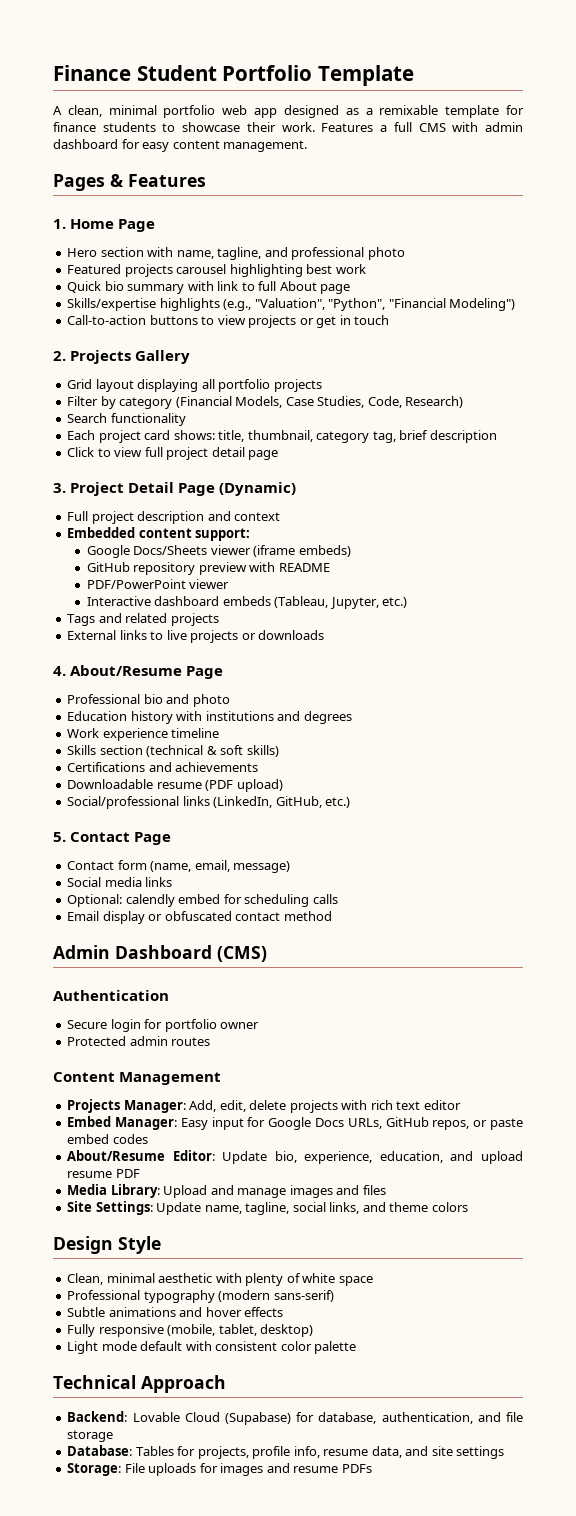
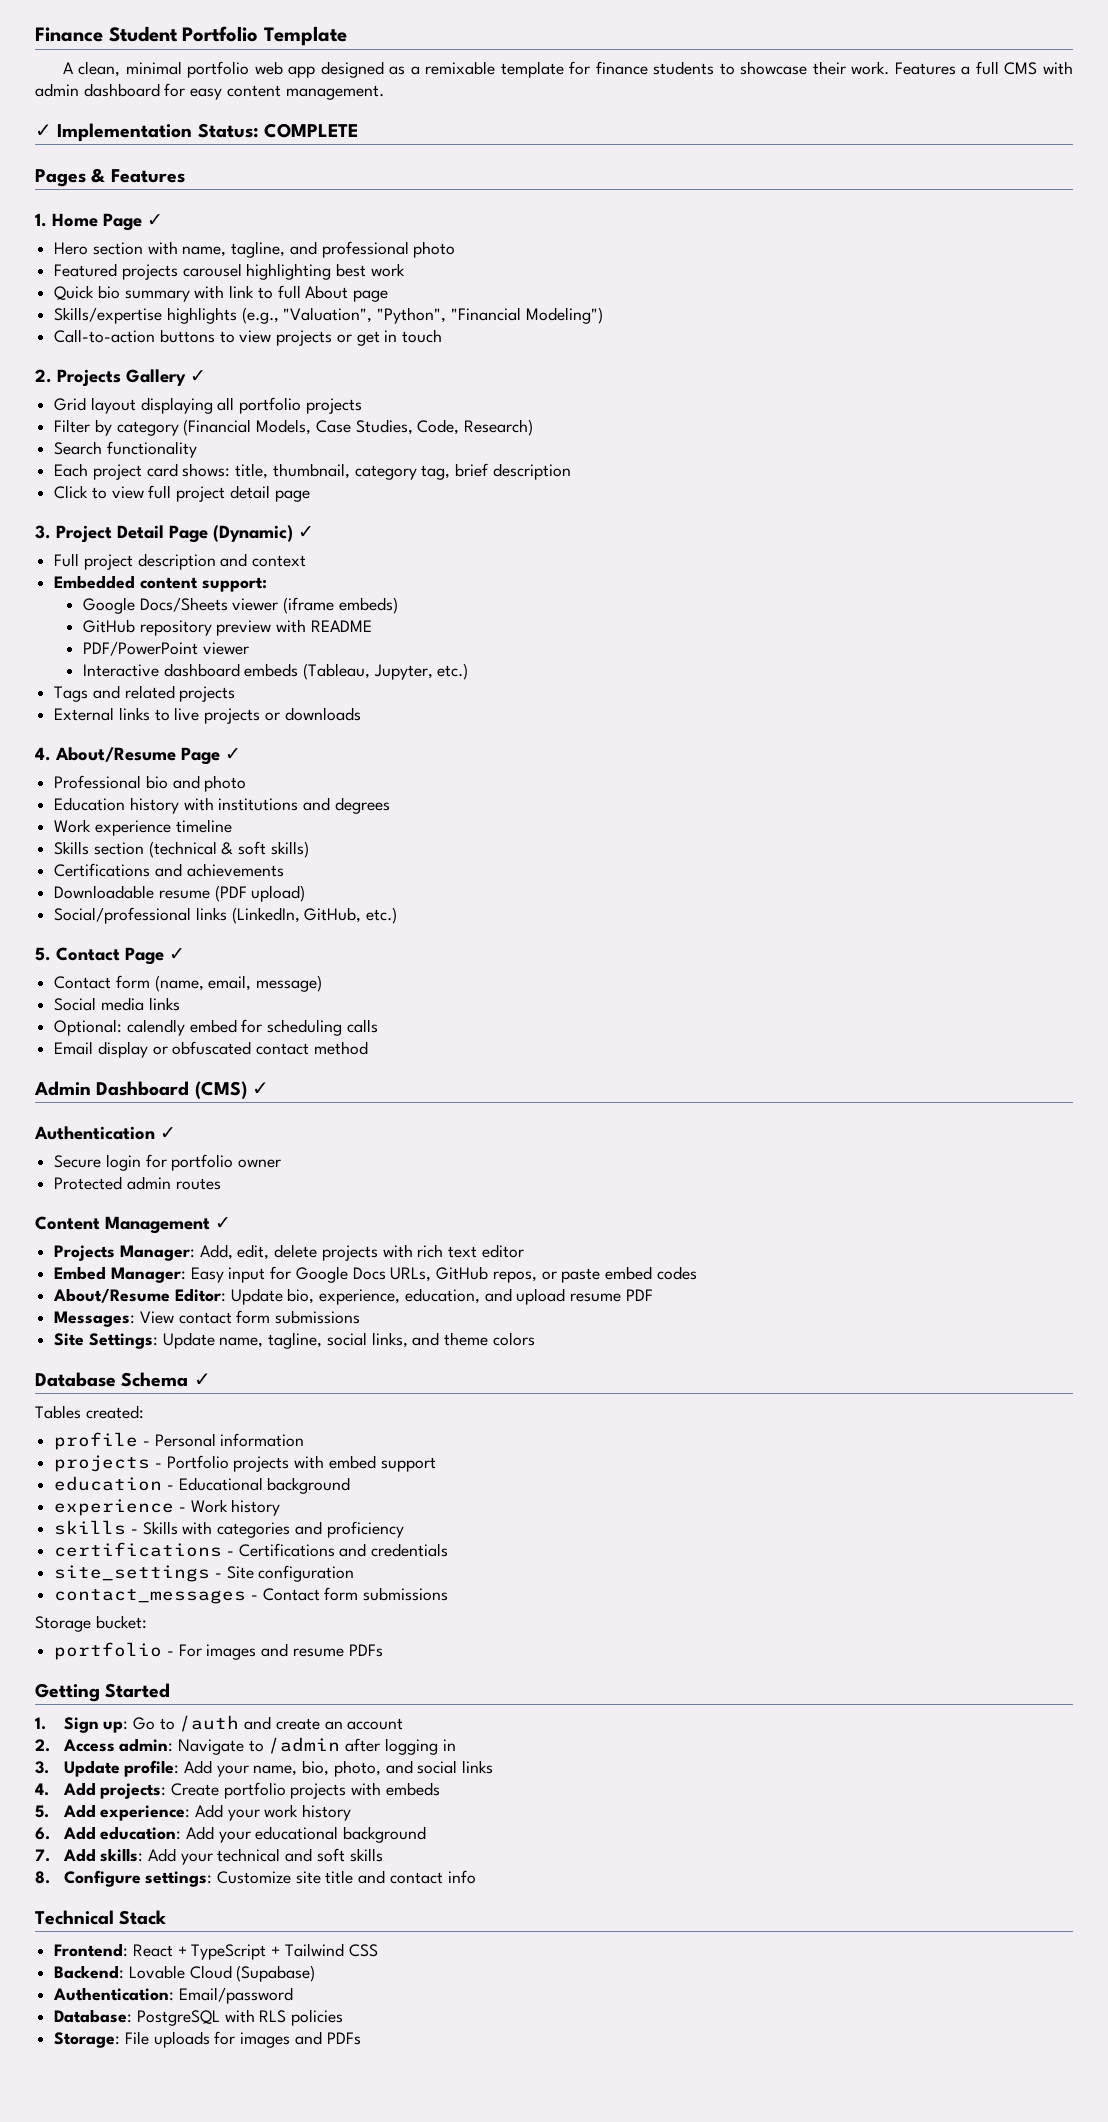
(308, 146) none -> [35,123,358,142] // ✓ Implementation Status: COMPLETE
(156, 225) none -> [147,214,163,226] ✓
(191, 357) none -> [190,370,206,382] ✓
(297, 489) none -> [298,526,314,538] ✓
(224, 672) none -> [225,748,241,760] ✓
(172, 838) none -> [169,948,185,960] ✓
(267, 954) none -> [251,1082,269,1095] ✓
(169, 995) none -> [160,1127,176,1139] ✓
(222, 1078) none -> [215,1217,231,1229] ✓
[67,1184,386,1198] Media Library: Upload and manage images and files -> [54,1310,361,1327] Messages: View contact form submissions
[53,1236,161,1254] [67,1273,373,1286] [67,1290,334,1303] [67,1307,284,1317] [67,1324,314,1337] [67,1341,357,1354] [53,1375,226,1393] [67,1411,523,1425] [67,1430,114,1442] [67,1445,505,1459] Design Style // Clean, minimal aesthetic with plenty of white space // Professional typography (modern sans-serif) // Subtle animations and hover effects // Fully responsive (mobile, tablet, desktop) // Light mode default with consistent color palette // Technical Approach // Backend: Lovable Cloud (Supabase) for database, authentication, and file storage // Database: Tables for projects, profile info, resume data, and site settings -> [35,1372,211,1387] [35,1405,144,1419] [54,1432,305,1450] [54,1455,436,1472] [54,1476,351,1494] [54,1499,281,1516] [54,1520,404,1538] [54,1542,449,1557] [54,1565,355,1582] [54,1587,449,1604] [35,1615,147,1632] [54,1642,383,1660] [35,1683,171,1702] [35,1715,404,1733] [35,1737,456,1755] [35,1760,494,1777] [35,1782,440,1799] [35,1804,352,1821] [35,1826,427,1843] [35,1848,383,1865] [35,1870,476,1887] [35,1910,167,1925] [54,1943,378,1960] [54,1965,316,1982] [53,1987,293,2004] [54,2009,344,2026] Database Schema ✓ // Tables created: // profile - Personal information // projects - Portfolio projects with embed support // education - Educational background // experience - Work history // skills - Skills with categories and proficiency // certifications - Certifications and credentials // site_settings - Site configuration // contact_messages - Contact form submissions // Storage bucket: // portfolio - For images and resume PDFs // Getting Started // 1. Sign up: Go to /auth and create an account // 2. Access admin: Navigate to /admin after logging in // 3. Update profile: Add your name, bio, photo, and social links // 4. Add projects: Create portfolio projects with embeds // 5. Add experience: Add your work history // 6. Add education: Add your educational background // 7. Add skills: Add your technical and soft skills // 8. Configure settings: Customize site title and contact info // Technical Stack // Frontend: React + TypeScript + Tailwind CSS // Backend: Lovable Cloud (Supabase) // Authentication: Email/password // Database: PostgreSQL with RLS policies
[293,1466,339,1473] resume -> (322, 2038) none

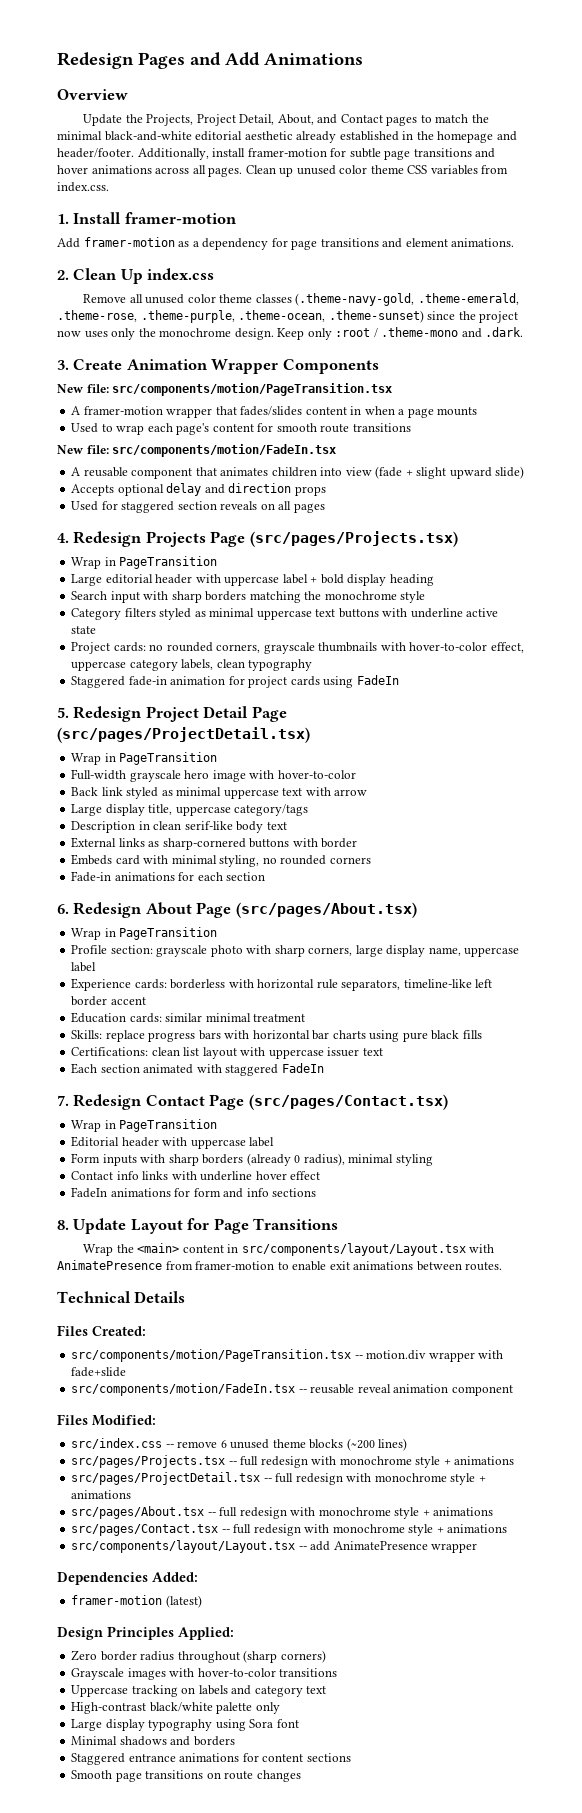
[35,26,347,46] [62,61,1073,78] [35,83,384,100] [35,123,358,142] [35,168,185,187] [35,213,163,231] [54,241,456,258] [54,263,405,280] [54,285,389,302] [54,307,603,324] [54,329,443,346] [35,369,206,387] [54,397,362,414] [54,419,534,436] [54,441,197,458] [54,463,571,480] [54,485,310,502] [35,525,314,543] [54,553,307,570] [54,575,267,592] [82,597,398,614] [82,619,372,636] [82,641,249,656] [82,663,469,680] [54,685,236,702] [54,707,361,724] [35,747,241,765] [54,775,247,792] [54,797,390,814] [54,819,232,836] [54,841,309,858] [54,863,284,877] [54,885,306,902] [54,907,398,924] [35,947,185,965] [54,975,323,992] [54,997,180,1011] [54,1019,378,1036] [54,1041,368,1058] [34,1081,269,1100] [34,1126,176,1140] [54,1154,282,1171] [54,1176,221,1190] [35,1216,231,1234] [54,1244,524,1261] [54,1266,697,1283] [53,1288,653,1305] [54,1310,361,1327] [54,1332,535,1349] [35,1372,211,1387] [35,1405,144,1419] [54,1432,305,1450] [54,1455,436,1472] [54,1476,351,1494] [54,1499,281,1516] [54,1520,404,1538] [54,1542,449,1557] [54,1565,355,1582] [54,1587,449,1604] [35,1615,147,1632] [54,1642,383,1660] [35,1683,171,1702] [35,1715,404,1733] [35,1737,456,1755] [35,1760,494,1777] [35,1782,440,1799] [35,1804,352,1821] [35,1826,427,1843] [35,1848,383,1865] [35,1870,476,1887] [35,1910,167,1925] [54,1943,378,1960] [54,1965,316,1982] [53,1987,293,2004] [54,2009,344,2026] [54,2031,361,2048] Finance Student Portfolio Template // A clean, minimal portfolio web app designed as a remixable template for finance students to showcase their work. Features a full CMS with admin dashboard for easy content management. // ✓ Implementation Status: COMPLETE // Pages & Features // 1. Home Page ✓ // Hero section with name, tagline, and professional photo // Featured projects carousel highlighting best work // Quick bio summary with link to full About page // Skills/expertise highlights (e.g., "Valuation", "Python", "Financial Modeling") // Call-to-action buttons to view projects or get in touch // 2. Projects Gallery ✓ // Grid layout displaying all portfolio projects // Filter by category (Financial Models, Case Studies, Code, Research) // Search functionality // Each project card shows: title, thumbnail, category tag, brief description // Click to view full project detail page // 3. Project Detail Page (Dynamic) ✓ // Full project description and context // Embedded content support: // Google Docs/Sheets viewer (iframe embeds) // GitHub repository preview with README // PDF/PowerPoint viewer // Interactive dashboard embeds (Tableau, Jupyter, etc.) // Tags and related projects // External links to live projects or downloads // 4. About/Resume Page ✓ // Professional bio and photo // Education history with institutions and degrees // Work experience timeline // Skills section (technical & soft skills) // Certifications and achievements // Downloadable resume (PDF upload) // Social/professional links (LinkedIn, GitHub, etc.) // 5. Contact Page ✓ // Contact form (name, email, message) // Social media links // Optional: calendly embed for scheduling calls // Email display or obfuscated contact method // Admin Dashboard (CMS) ✓ // Authentication ✓ // Secure login for portfolio owner // Protected admin routes // Content Management ✓ // Projects Manager: Add, edit, delete projects with rich text editor // Embed Manager: Easy input for Google Docs URLs, GitHub repos, or paste embed codes // About/Resume Editor: Update bio, experience, education, and upload resume PDF // Messages: View contact form submissions // Site Settings: Update name, tagline, social links, and theme colors // Database Schema ✓ // Tables created: // profile - Personal information // projects - Portfolio projects with embed support // education - Educational background // experience - Work history // skills - Skills with categories and proficiency // certifications - Certifications and credentials // site_settings - Site configuration // contact_messages - Contact form submissions // Storage bucket: // portfolio - For images and resume PDFs // Getting Started // 1. Sign up: Go to /auth and create an account // 2. Access admin: Navigate to /admin after logging in // 3. Update profile: Add your name, bio, photo, and social links // 4. Add projects: Create portfolio projects with embeds // 5. Add experience: Add your work history // 6. Add education: Add your educational background // 7. Add skills: Add your technical and soft skills // 8. Configure settings: Customize site title and contact info // Technical Stack // Frontend: React + TypeScript + Tailwind CSS // Backend: Lovable Cloud (Supabase) // Authentication: Email/password // Database: PostgreSQL with RLS policies // Storage: File uploads for images and PDFs -> [57,52,363,69] [57,89,128,100] [83,114,489,126] [57,131,517,143] [57,148,496,160] [57,165,509,177] [57,182,109,192] [57,212,237,224] [57,237,515,250] [57,268,215,284] [83,293,519,306] [57,310,519,323] [57,327,524,340] [57,359,379,374] [57,383,393,396] [71,406,478,418] [71,423,411,435] [57,444,337,457] [71,466,525,479] [71,483,326,496] [71,501,325,513] [57,531,458,547] [71,556,218,569] [71,574,434,586] [71,591,426,603] [71,608,499,620] [71,626,97,634] [71,642,524,654] [71,659,313,671] [71,675,399,688] [57,706,287,722] [57,727,310,743] [71,752,218,765] [71,769,356,782] [71,787,368,799] [71,804,309,816] [71,821,287,833] [71,837,358,850] [71,854,371,867] [71,871,266,882] [57,902,417,918] [71,927,218,940] [71,945,520,957] [71,962,97,972] [71,978,493,991] [71,996,146,1006] [71,1012,306,1023] [71,1030,482,1042] [71,1047,383,1059] [71,1063,324,1076] [57,1094,448,1110] [71,1119,218,1132] [71,1136,275,1149] [71,1153,433,1166] [71,1171,321,1181] [71,1187,317,1198] [57,1218,339,1234] [83,1243,495,1256] [57,1260,503,1271] [57,1291,186,1303] [57,1325,146,1336] [71,1349,504,1362] [71,1367,127,1377] [71,1383,513,1396] [57,1414,156,1426] [71,1438,408,1451] [71,1455,515,1468] [71,1472,486,1485] [71,1490,132,1499] [71,1506,494,1519] [71,1524,508,1536] [71,1540,478,1553] [57,1572,198,1585] [71,1595,202,1608] [57,1626,234,1640] [71,1650,326,1663] [71,1668,338,1680] [71,1685,327,1697] [71,1702,280,1714] [71,1719,299,1731] [71,1736,235,1746] [71,1753,351,1765] [71,1770,301,1782] Redesign Pages and Add Animations // Overview // Update the Projects, Project Detail, About, and Contact pages to match the minimal black-and-white editorial aesthetic already established in the homepage and header/footer. Additionally, install framer-motion for subtle page transitions and hover animations across all pages. Clean up unused color theme CSS variables from index.css. // 1. Install framer-motion // Add framer-motion as a dependency for page transitions and element animations. // 2. Clean Up index.css // Remove all unused color theme classes (.theme-navy-gold, .theme-emerald, .theme-rose, .theme-purple, .theme-ocean, .theme-sunset) since the project now uses only the monochrome design. Keep only :root / .theme-mono and .dark. // 3. Create Animation Wrapper Components // New file: src/components/motion/PageTransition.tsx // A framer-motion wrapper that fades/slides content in when a page mounts // Used to wrap each page's content for smooth route transitions // New file: src/components/motion/FadeIn.tsx // A reusable component that animates children into view (fade + slight upward slide) // Accepts optional delay and direction props // Used for staggered section reveals on all pages // 4. Redesign Projects Page (src/pages/Projects.tsx) // Wrap in PageTransition // Large editorial header with uppercase label + bold display heading // Search input with sharp borders matching the monochrome style // Category filters styled as minimal uppercase text buttons with underline active state // Project cards: no rounded corners, grayscale thumbnails with hover-to-color effect, uppercase category labels, clean typography // Staggered fade-in animation for project cards using FadeIn // 5. Redesign Project Detail Page (src/pages/ProjectDetail.tsx) // Wrap in PageTransition // Full-width grayscale hero image with hover-to-color // Back link styled as minimal uppercase text with arrow // Large display title, uppercase category/tags // Description in clean serif-like body text // External links as sharp-cornered buttons with border // Embeds card with minimal styling, no rounded corners // Fade-in animations for each section // 6. Redesign About Page (src/pages/About.tsx) // Wrap in PageTransition // Profile section: grayscale photo with sharp corners, large display name, uppercase label // Experience cards: borderless with horizontal rule separators, timeline-like left border accent // Education cards: similar minimal treatment // Skills: replace progress bars with horizontal bar charts using pure black fills // Certifications: clean list layout with uppercase issuer text // Each section animated with staggered FadeIn // 7. Redesign Contact Page (src/pages/Contact.tsx) // Wrap in PageTransition // Editorial header with uppercase label // Form inputs with sharp borders (already 0 radius), minimal styling // Contact info links with underline hover effect // FadeIn animations for form and info sections // 8. Update Layout for Page Transitions // Wrap the <main> content in src/components/layout/Layout.tsx with AnimatePresence from framer-motion to enable exit animations between routes. // Technical Details // Files Created: // src/components/motion/PageTransition.tsx -- motion.div wrapper with fade+slide // src/components/motion/FadeIn.tsx -- reusable reveal animation component // Files Modified: // src/index.css -- remove 6 unused theme blocks (~200 lines) // src/pages/Projects.tsx -- full redesign with monochrome style + animations // src/pages/ProjectDetail.tsx -- full redesign with monochrome style + animations // src/pages/About.tsx -- full redesign with monochrome style + animations // src/pages/Contact.tsx -- full redesign with monochrome style + animations // src/components/layout/Layout.tsx -- add AnimatePresence wrapper // Dependencies Added: // framer-motion (latest) // Design Principles Applied: // Zero border radius throughout (sharp corners) // Grayscale images with hover-to-color transitions // Uppercase tracking on labels and category text // High-contrast black/white palette only // Large display typography using Sora font // Minimal shadows and borders // Staggered entrance animations for content sections // Smooth page transitions on route changes

